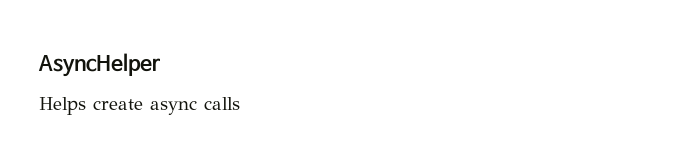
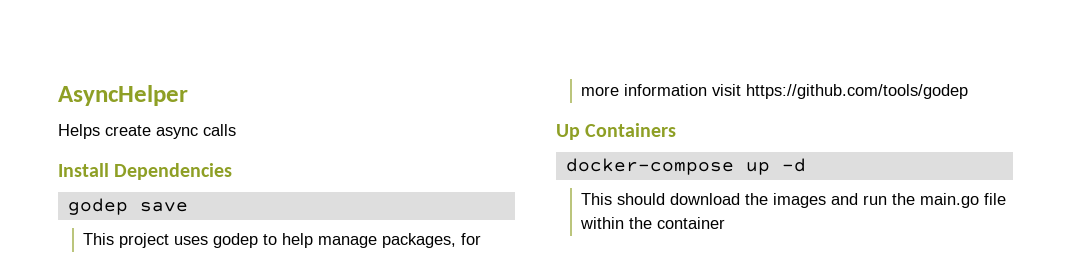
(240, 103) none -> [58,163,233,180] [67,198,188,215] [83,233,482,248] [581,84,969,99] [556,123,677,140] [565,158,806,175] [581,193,1007,208] [580,217,726,229] // Install Dependencies // godep save // This project uses godep to help manage packages, for more information visit https://github.com/tools/godep // Up Containers // docker-compose up -d // This should download the images and run the main.go file within the container

